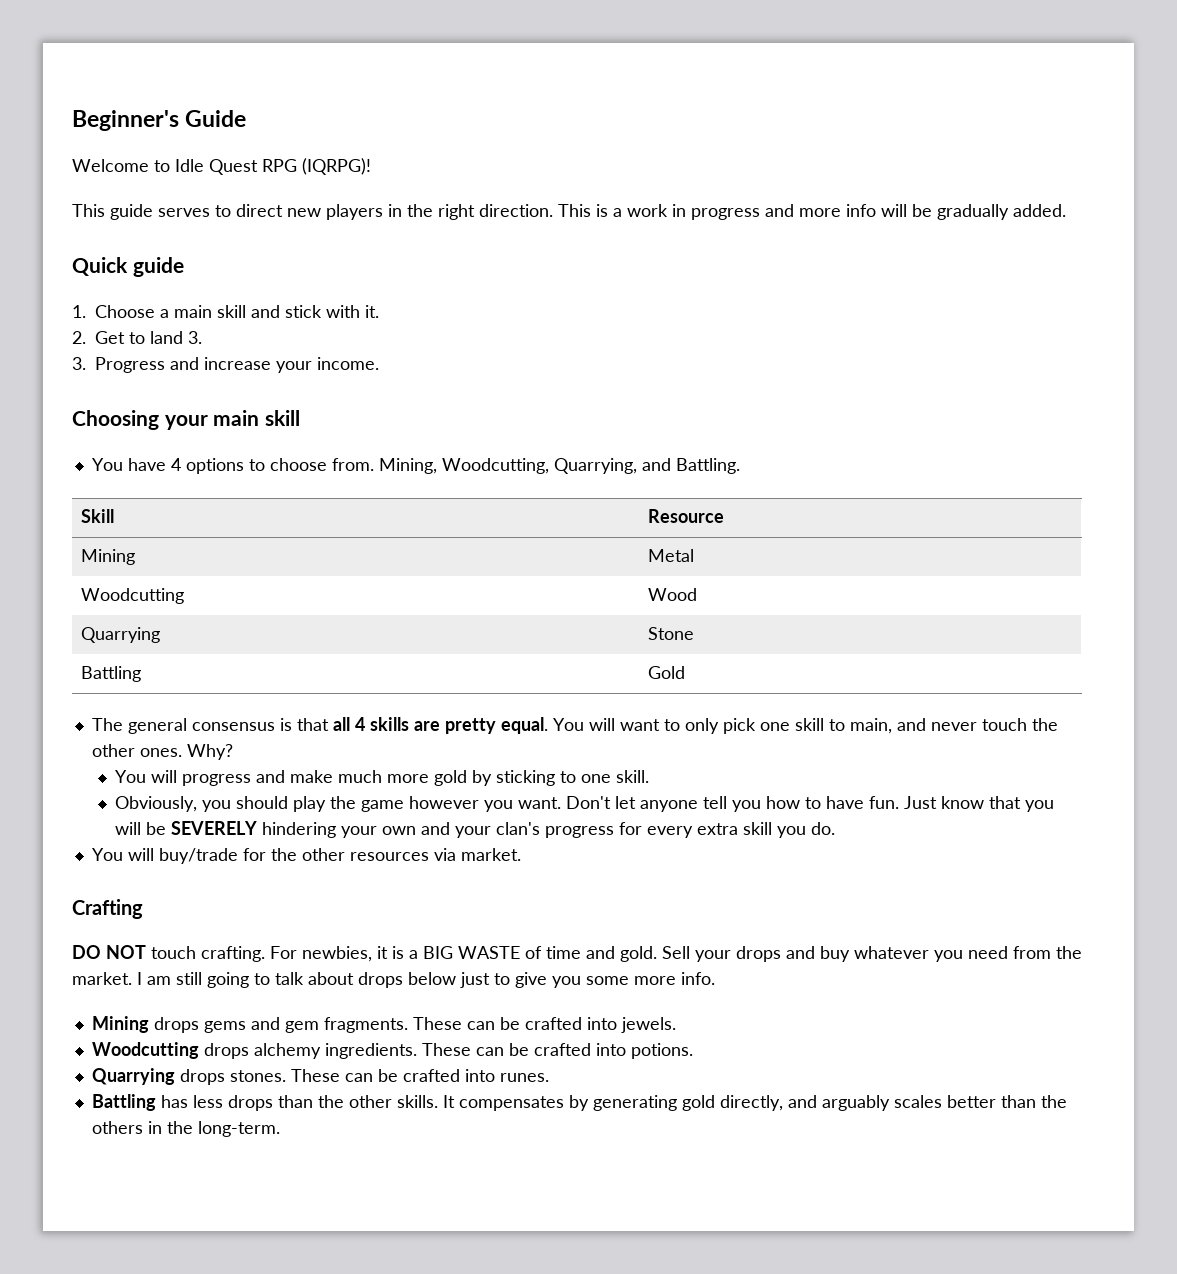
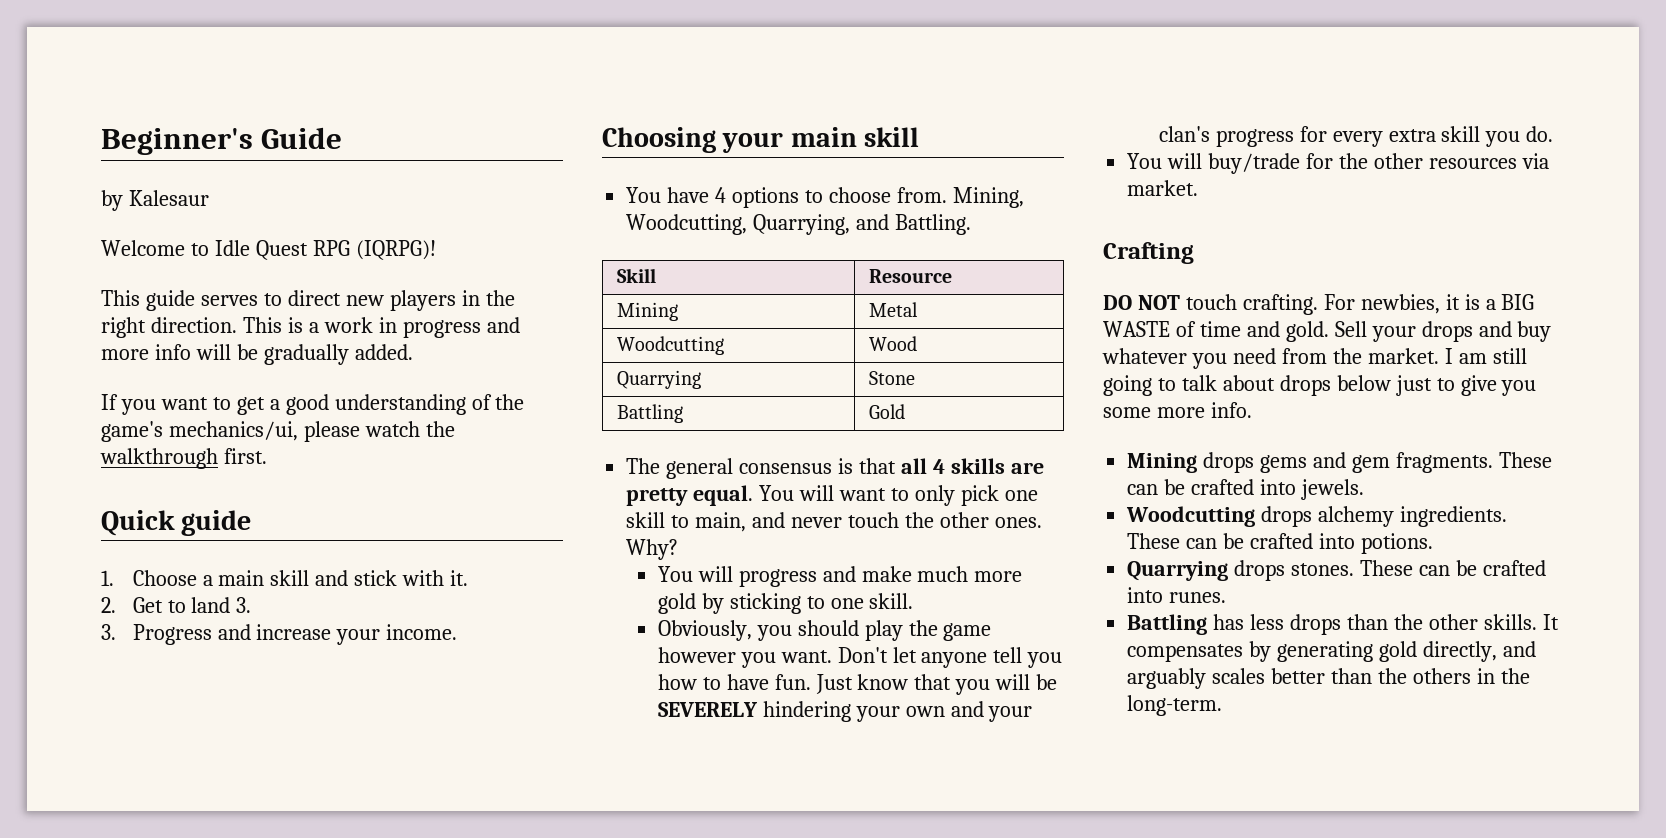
(247, 118) none -> [101,190,209,211] // by Kalesaur
(1066, 210) none -> [101,394,525,415] [101,421,455,442] [100,448,267,469] // If you want to get a good understanding of the game's mechanics/ui, please watch the walkthrough first.

